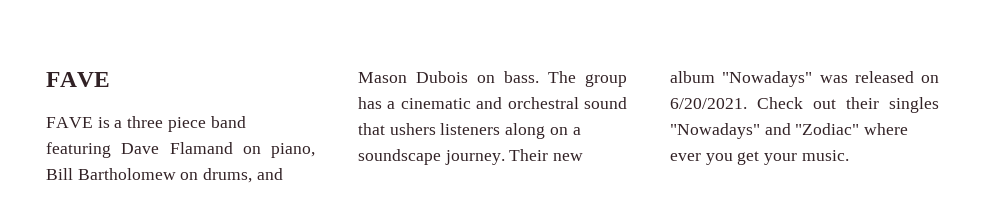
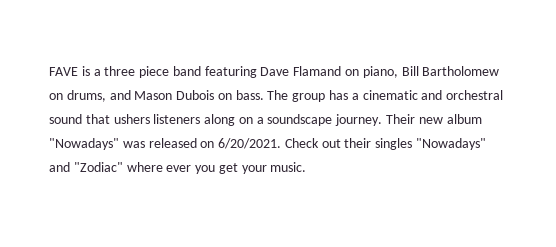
[46,72,110,87] [46,117,93,128] FAVE // FAVE -> [49,67,78,76] FAVE

